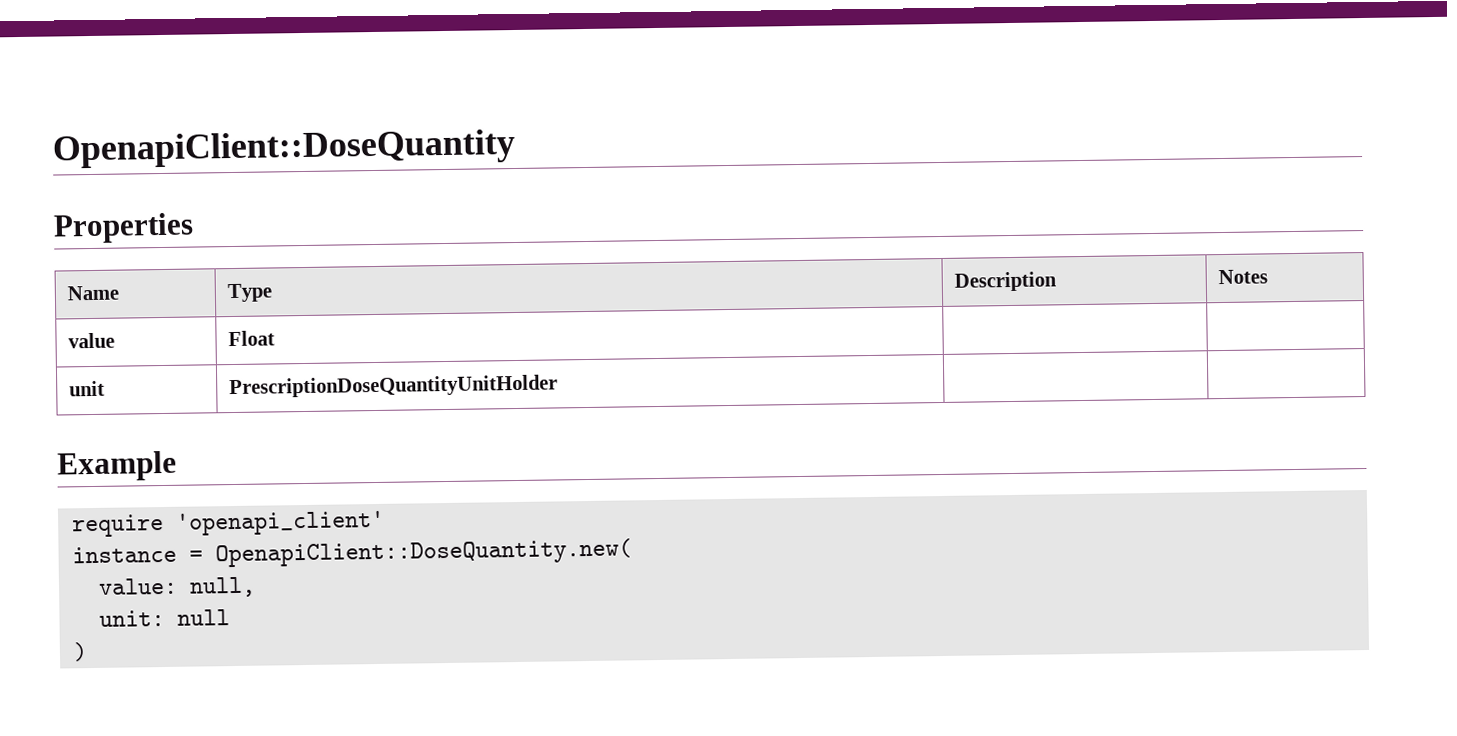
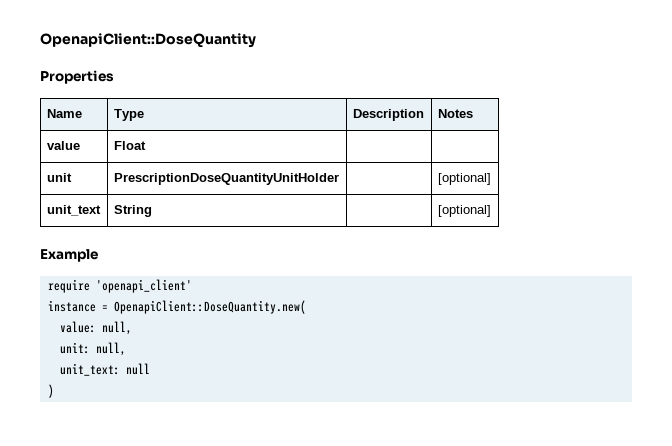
(559, 386) none -> [437,173,491,185] [46,205,101,216] [113,205,152,217] [437,205,491,217] [optional] // unit_text | String | | [optional]
(165, 618) none -> [95,342,126,356] [59,363,120,376] null, // unit_text:

